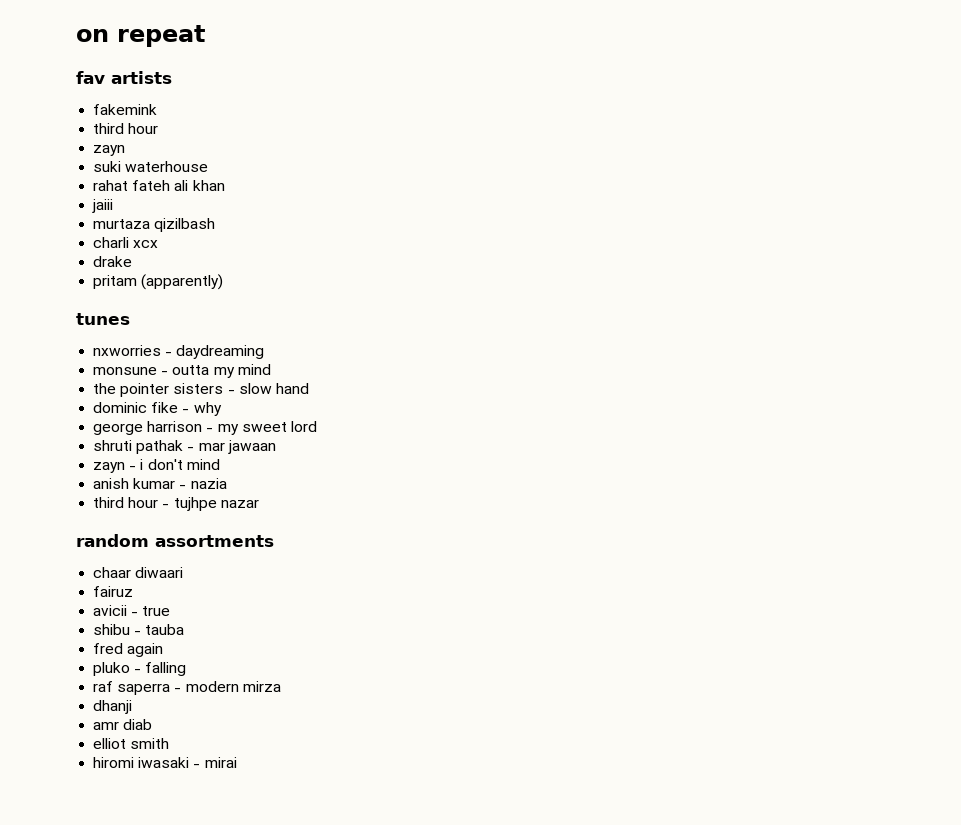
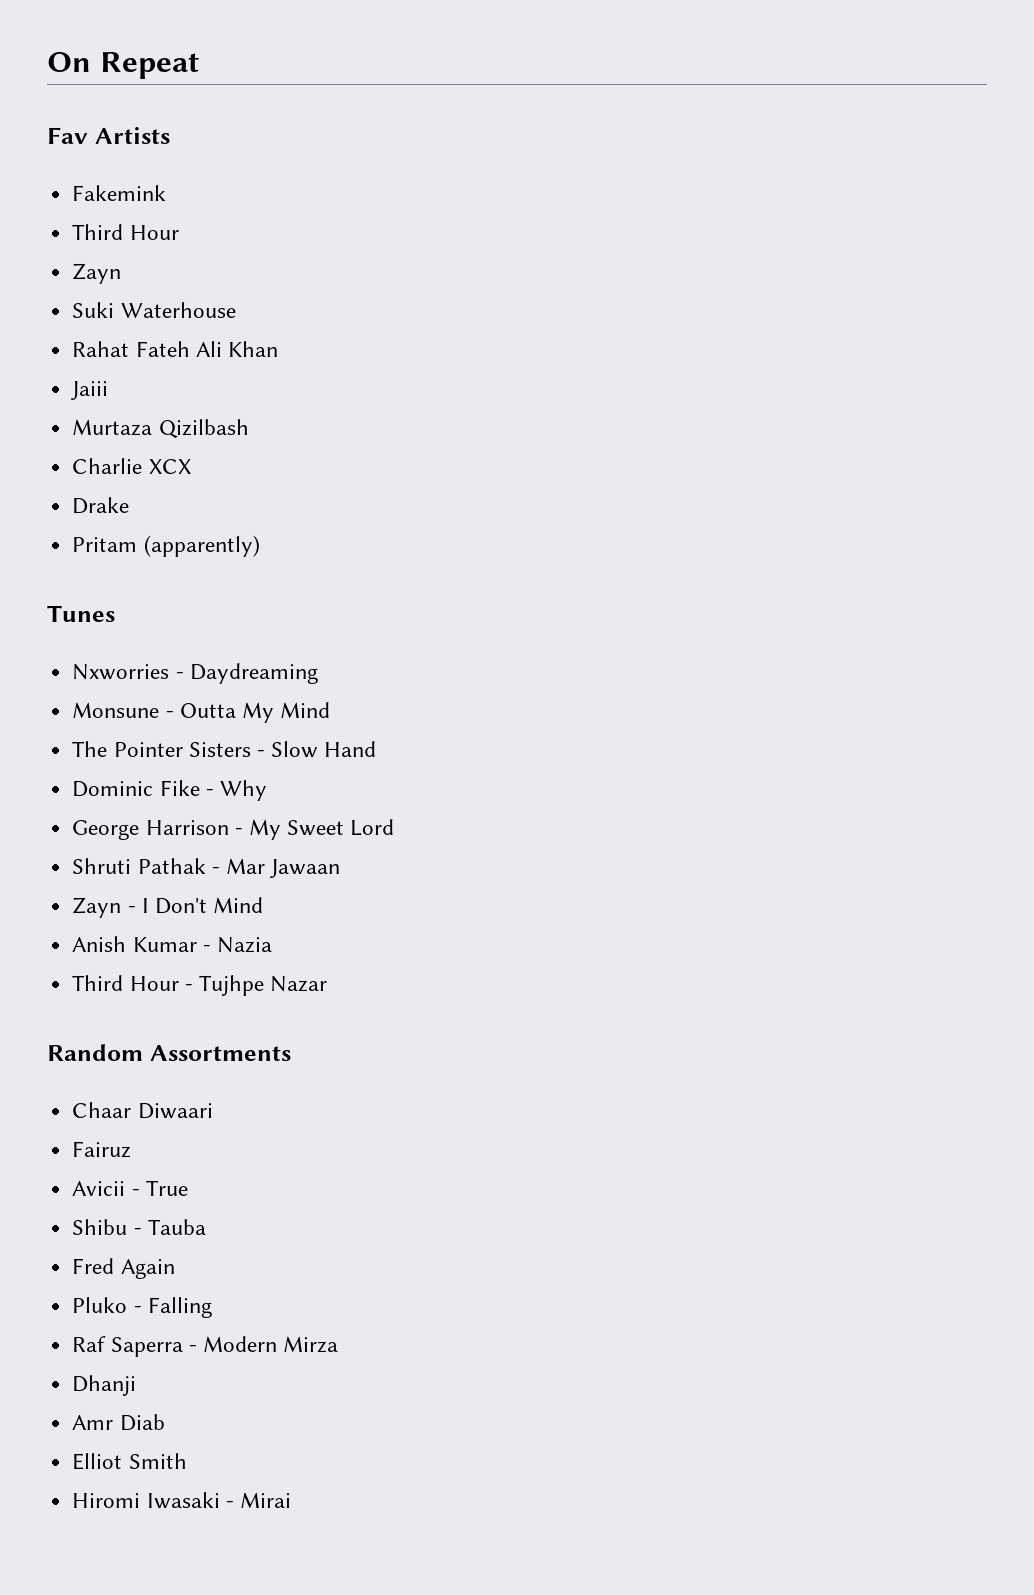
[76,25,205,47] [76,71,172,84] [93,104,158,115] [93,123,159,134] [93,145,126,156] [93,161,209,172] [93,180,225,191] [92,199,114,213] [93,218,216,232] [93,237,159,248] [93,256,133,267] [93,274,224,290] [76,313,130,325] [93,345,265,359] [93,364,271,378] [93,383,309,397] [93,402,222,416] [93,421,317,435] [93,440,276,454] [93,459,220,473] [93,478,227,489] [93,497,259,511] [76,534,274,547] [93,567,184,578] [93,586,134,597] [93,605,171,616] [93,624,185,635] [93,643,164,657] [93,662,187,676] [93,681,281,695] [93,700,133,714] [93,719,153,730] [93,738,170,749] [93,757,237,768] on repeat // fav artists // fakemink // third hour // zayn // suki waterhouse // rahat fateh ali khan // jaiii // murtaza qizilbash // charli xcx // drake // pritam (apparently) // tunes // nxworries - daydreaming // monsune - outta my mind // the pointer sisters - slow hand // dominic fike - why // george harrison - my sweet lord // shruti pathak - mar jawaan // zayn - i don't mind // anish kumar - nazia // third hour - tujhpe nazar // random assortments // chaar diwaari // fairuz // avicii - true // shibu - tauba // fred again // pluko - falling // raf saperra - modern mirza // dhanji // amr diab // elliot smith // hiromi iwasaki - mirai -> [47,52,199,79] [47,127,170,144] [72,185,167,201] [72,224,179,240] [72,263,122,284] [72,302,236,318] [72,341,278,357] [71,381,109,400] [72,419,249,438] [72,458,191,474] [72,497,130,514] [72,535,260,557] [47,605,115,622] [72,663,318,684] [72,702,331,723] [72,741,377,758] [72,780,267,801] [72,819,395,840] [72,858,341,878] [72,897,264,918] [72,936,272,953] [72,975,328,996] [47,1044,291,1061] [72,1102,213,1119] [72,1141,132,1158] [72,1180,188,1196] [72,1219,206,1235] [72,1258,175,1279] [72,1297,212,1318] [72,1336,339,1357] [72,1375,137,1396] [72,1414,165,1431] [72,1453,187,1470] [72,1492,291,1509] On Repeat // Fav Artists // Fakemink // Third Hour // Zayn // Suki Waterhouse // Rahat Fateh Ali Khan // Jaiii // Murtaza Qizilbash // Charlie XCX // Drake // Pritam (apparently) // Tunes // Nxworries - Daydreaming // Monsune - Outta My Mind // The Pointer Sisters - Slow Hand // Dominic Fike - Why // George Harrison - My Sweet Lord // Shruti Pathak - Mar Jawaan // Zayn - I Don't Mind // Anish Kumar - Nazia // Third Hour - Tujhpe Nazar // Random Assortments // Chaar Diwaari // Fairuz // Avicii - True // Shibu - Tauba // Fred Again // Pluko - Falling // Raf Saperra - Modern Mirza // Dhanji // Amr Diab // Elliot Smith // Hiromi Iwasaki - Mirai

